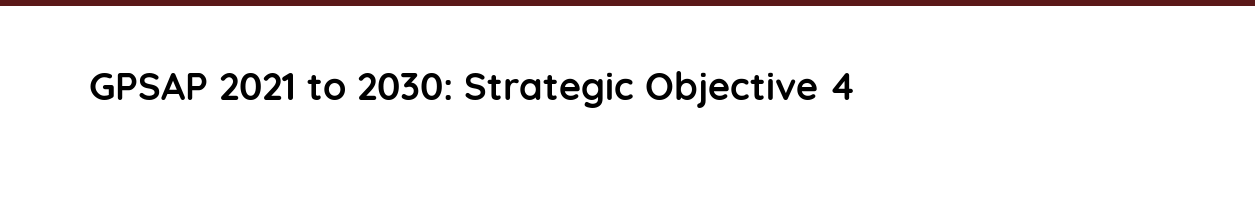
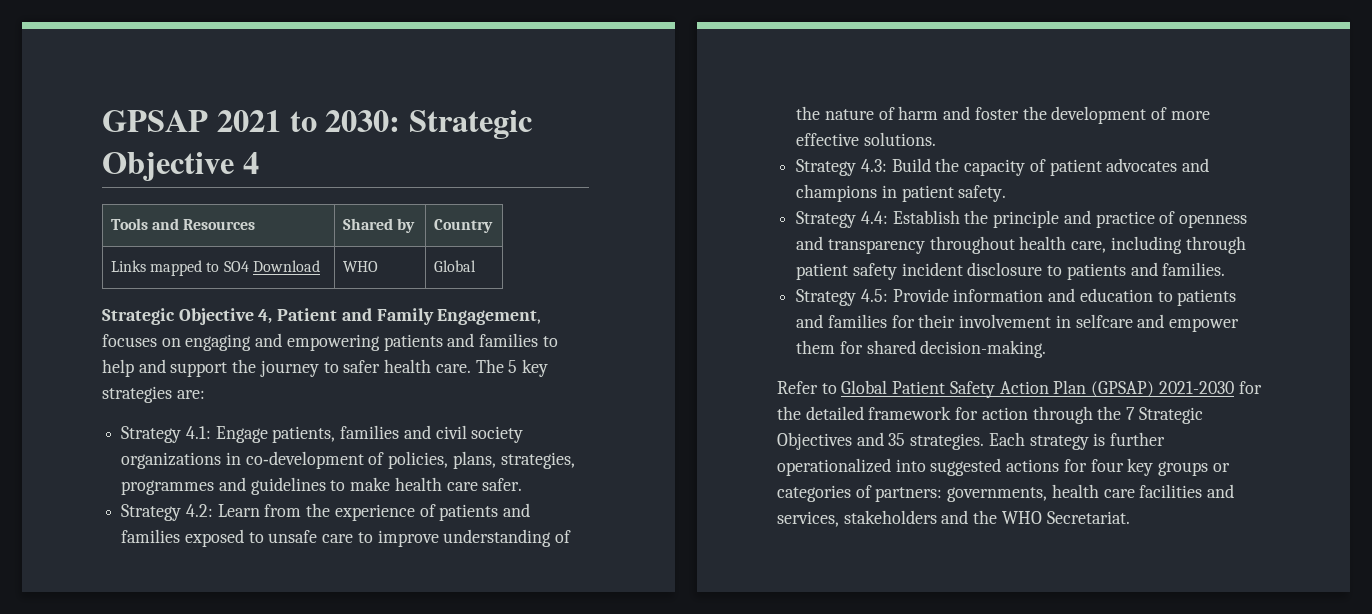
(856, 86) none -> [110,218,256,230] [342,218,416,233] [433,219,493,233] [110,260,320,276] [342,261,378,272] [433,260,476,272] [102,308,542,325] [102,333,558,351] [102,359,548,377] [102,386,205,403] [121,425,524,443] [121,451,575,469] [121,477,523,495] [121,503,531,521] [121,529,572,547] [796,106,1210,124] [796,132,936,146] [796,158,1210,176] [796,184,1007,202] [796,210,1248,228] [796,236,1246,254] [796,262,1226,280] [796,288,1237,306] [796,314,1240,332] [796,340,1047,358] [777,380,1262,398] [777,406,1203,424] [777,432,1166,450] [777,458,1230,476] [777,484,1235,502] [777,510,1130,527] // Tools and Resources | Shared by | Country // Links mapped to SO4 Download | WHO | Global // Strategic Objective 4, Patient and Family Engagement, focuses on engaging and empowering patients and families to help and support the journey to safer health care. The 5 key strategies are: // Strategy 4.1: Engage patients, families and civil society organizations in co‑development of policies, plans, strategies, programmes and guidelines to make health care safer. // Strategy 4.2: Learn from the experience of patients and families exposed to unsafe care to improve understanding of the nature of harm and foster the development of more effective solutions. // Strategy 4.3: Build the capacity of patient advocates and champions in patient safety. // Strategy 4.4: Establish the principle and practice of openness and transparency throughout health care, including through patient safety incident disclosure to patients and families. // Strategy 4.5: Provide information and education to patients and families for their involvement in selfcare and empower them for shared decision-making. // Refer to Global Patient Safety Action Plan (GPSAP) 2021-2030 for the detailed framework for action through the 7 Strategic Objectives and 35 strategies. Each strategy is further operationalized into suggested actions for four key groups or categories of partners: governments, health care facilities and services, stakeholders and the WHO Secretariat.

